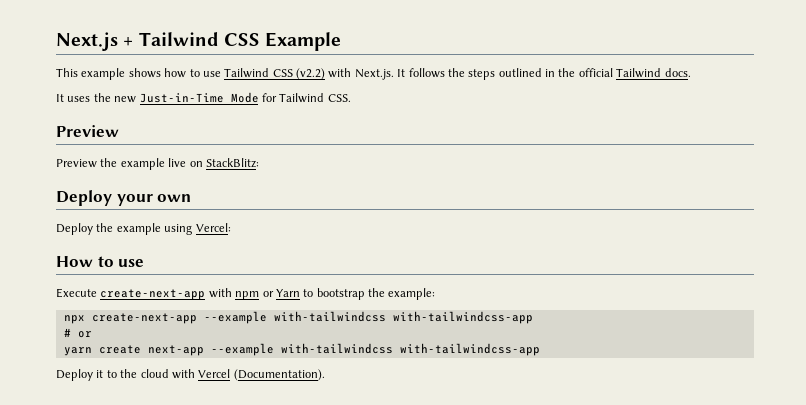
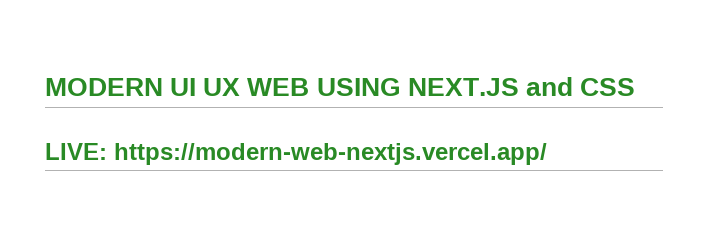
[56,32,342,51] [56,68,691,80] [56,92,351,103] [56,125,119,137] [56,158,259,170] [56,190,192,206] [56,223,231,235] [56,256,145,267] [56,288,436,300] [63,311,533,324] [63,328,92,338] [63,343,540,356] [56,369,325,381] Next.js + Tailwind CSS Example // This example shows how to use Tailwind CSS (v2.2) with Next.js. It follows the steps outlined in the official Tailwind docs. // It uses the new Just-in-Time Mode for Tailwind CSS. // Preview // Preview the example live on StackBlitz: // Deploy your own // Deploy the example using Vercel: // How to use // Execute create-next-app with npm or Yarn to bootstrap the example: // npx create-next-app --example with-tailwindcss with-tailwindcss-app // # or // yarn create next-app --example with-tailwindcss with-tailwindcss-app // Deploy it to the cloud with Vercel (Documentation). -> [45,77,636,96] [45,143,547,165] MODERN UI UX WEB USING NEXT.JS and CSS // LIVE: https://modern-web-nextjs.vercel.app/

